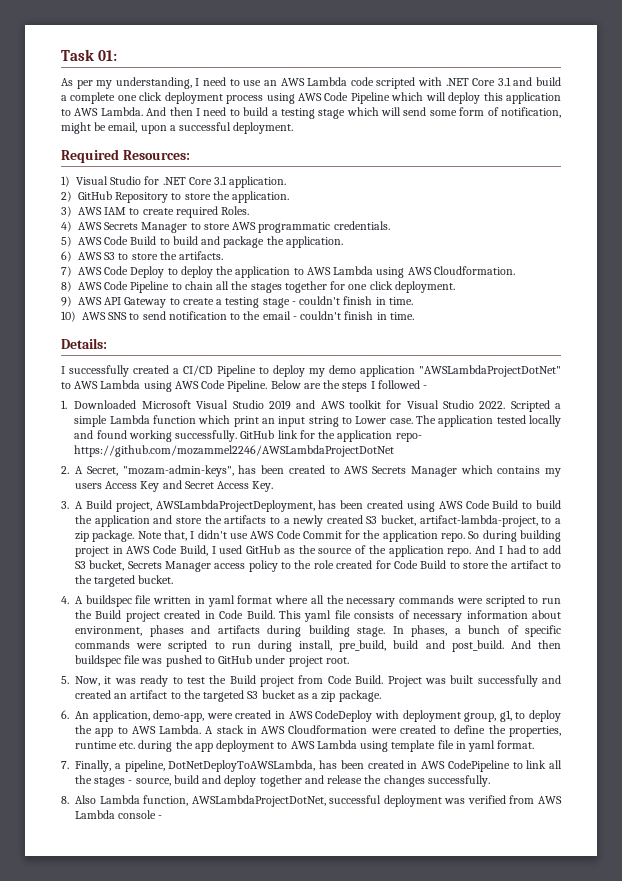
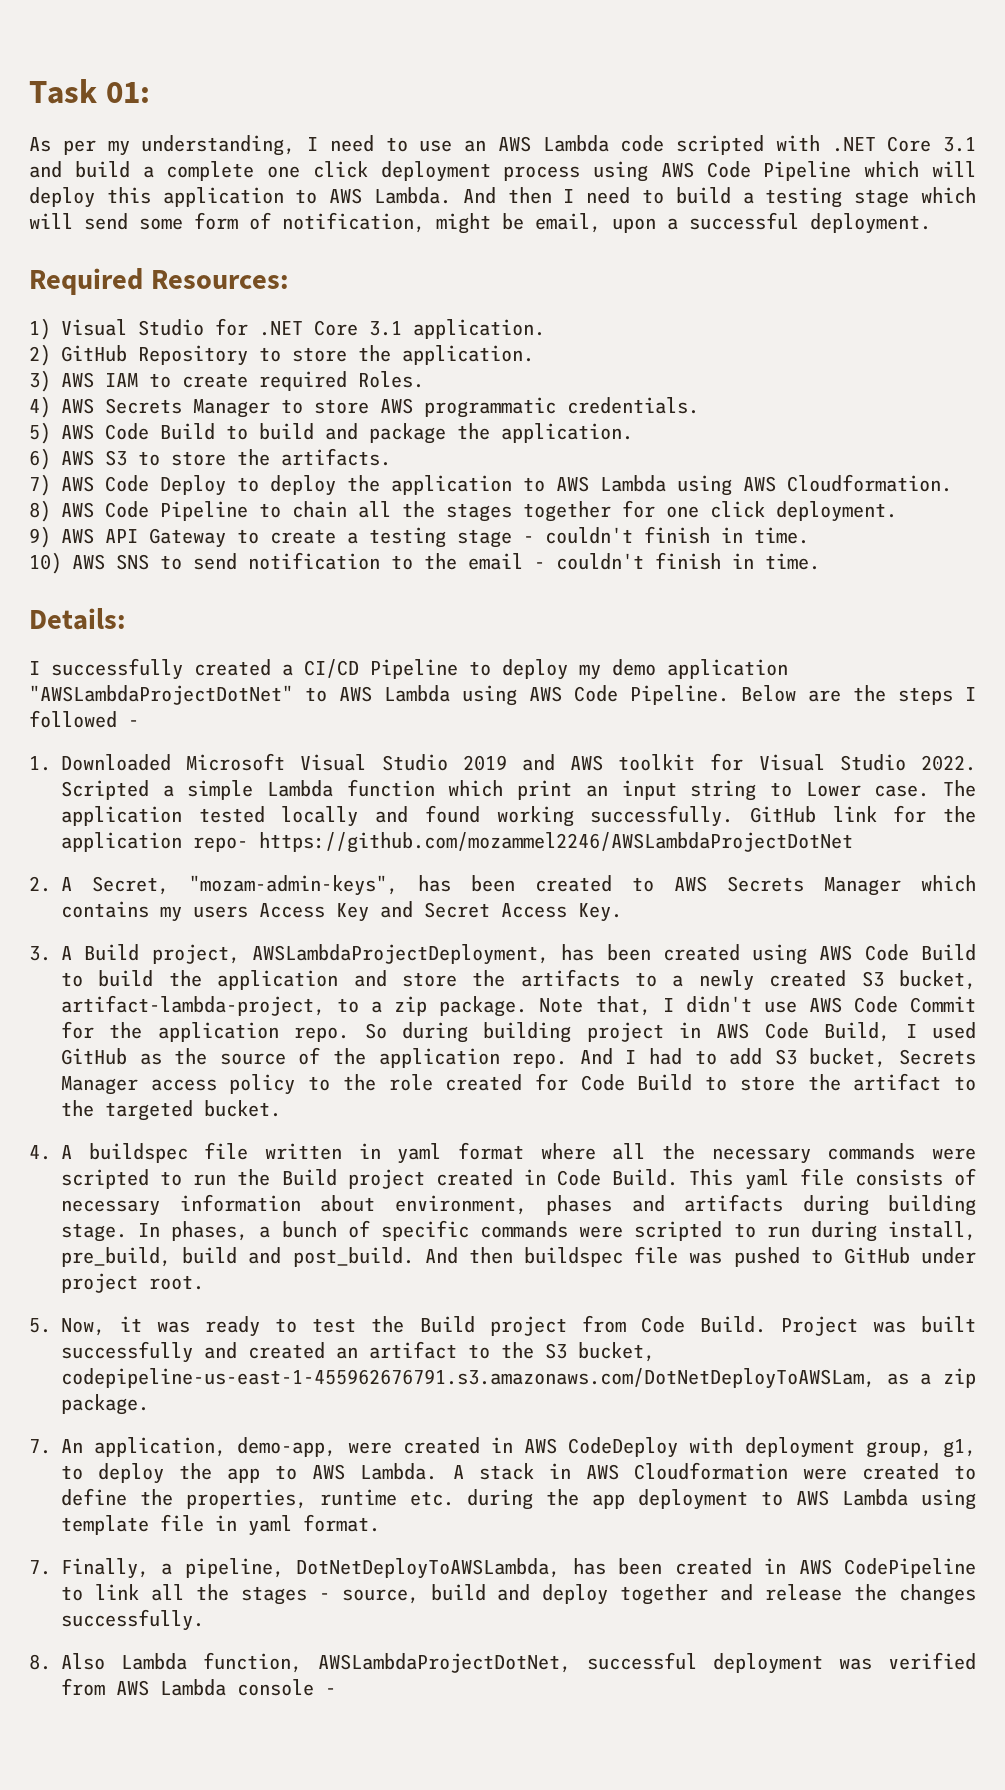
[203,690,295,702] targeted S3 bucket -> [545,1342,655,1362] [61,1368,875,1389] S3 bucket, codepipeline-us-east-1-455962676791.s3.amazonaws.com/DotNetDeployToAWSLam,
[61,710,69,719] 6. -> [29,1439,51,1454] 7.

